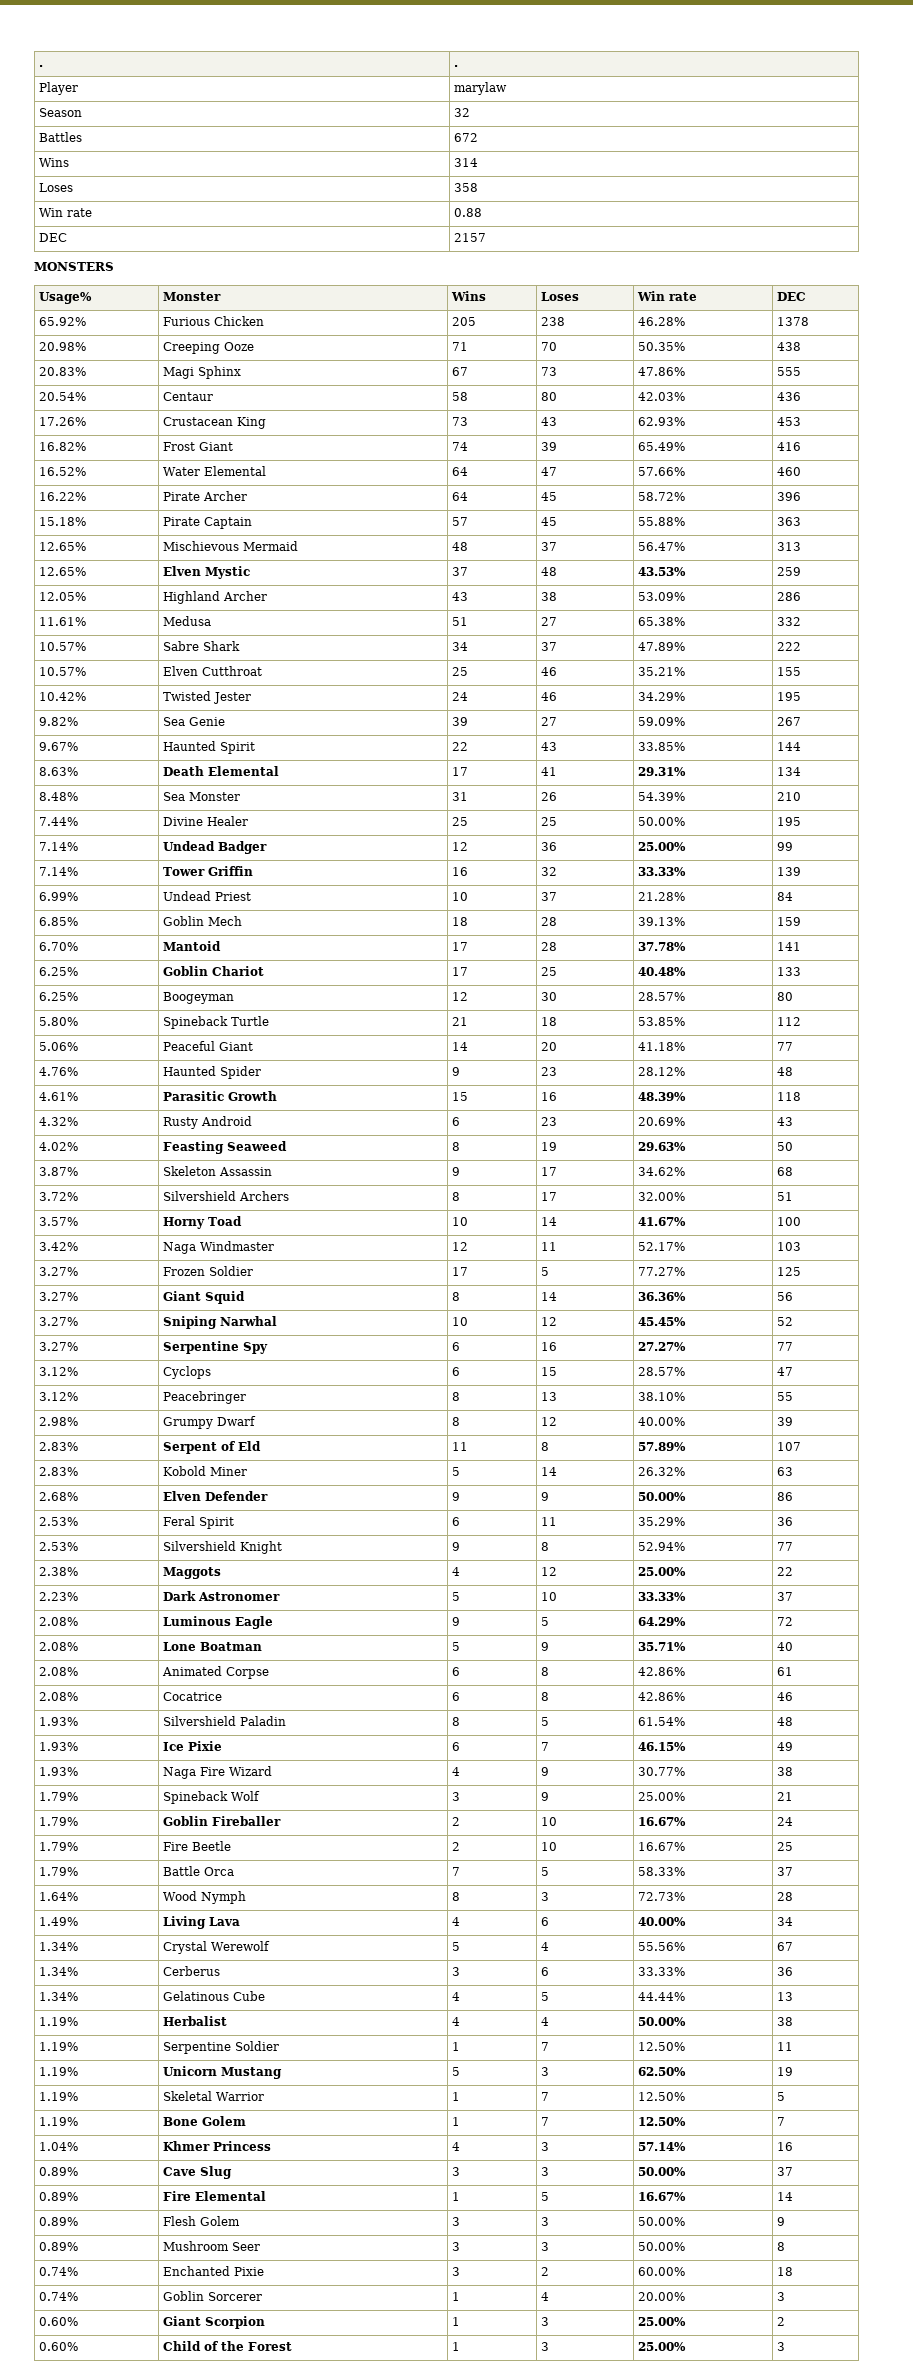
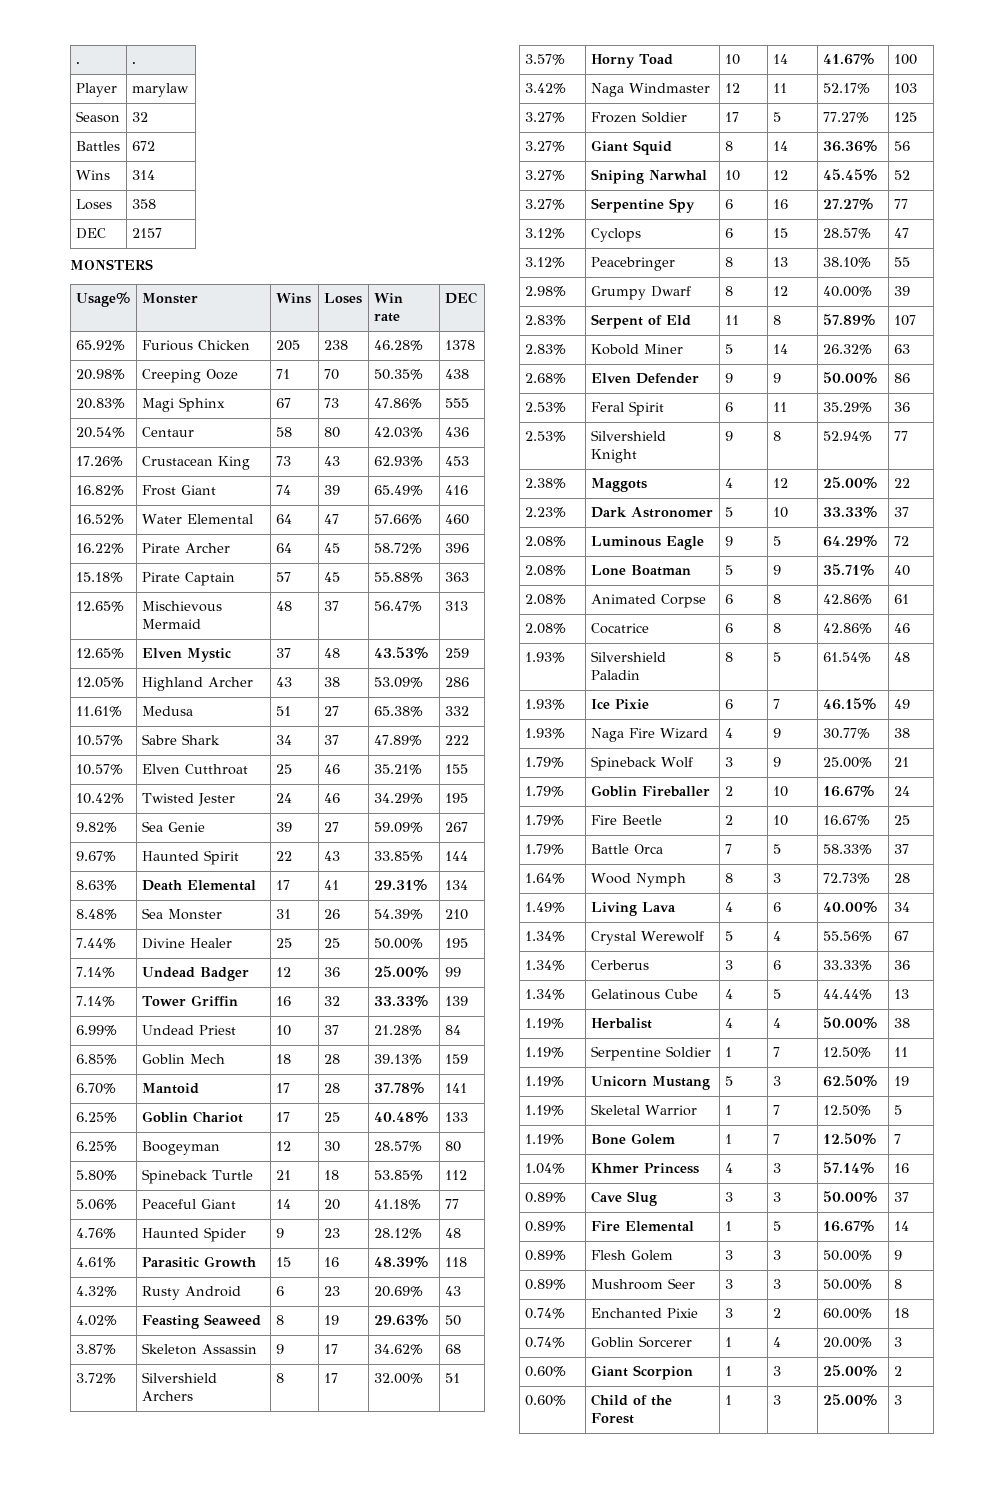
[39,208,93,217] [454,208,483,217] // Win rate | 0.88 -> (156, 204) none

